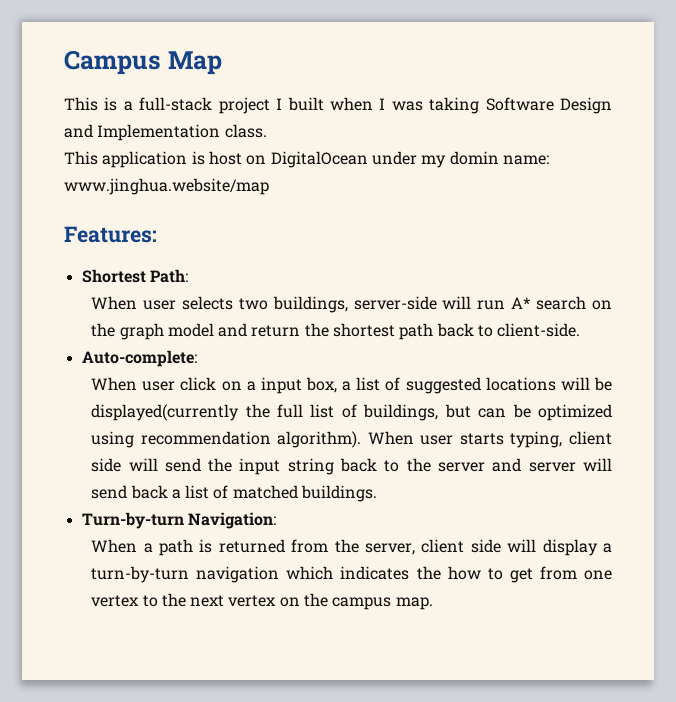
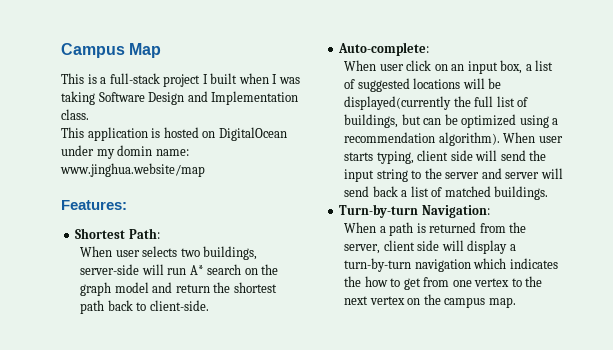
[208,151,242,165] host -> [163,127,199,138] hosted
[246,381,256,391] a -> [451,64,465,71] an
(135, 439) none -> [552,118,559,125] a
[340,458,378,472] back -> (408, 175) none

